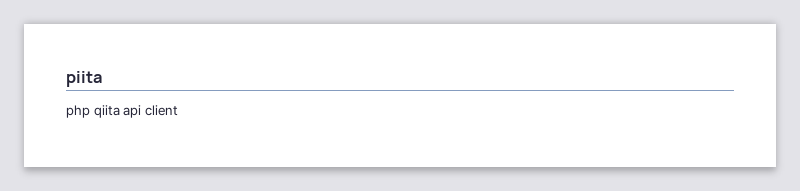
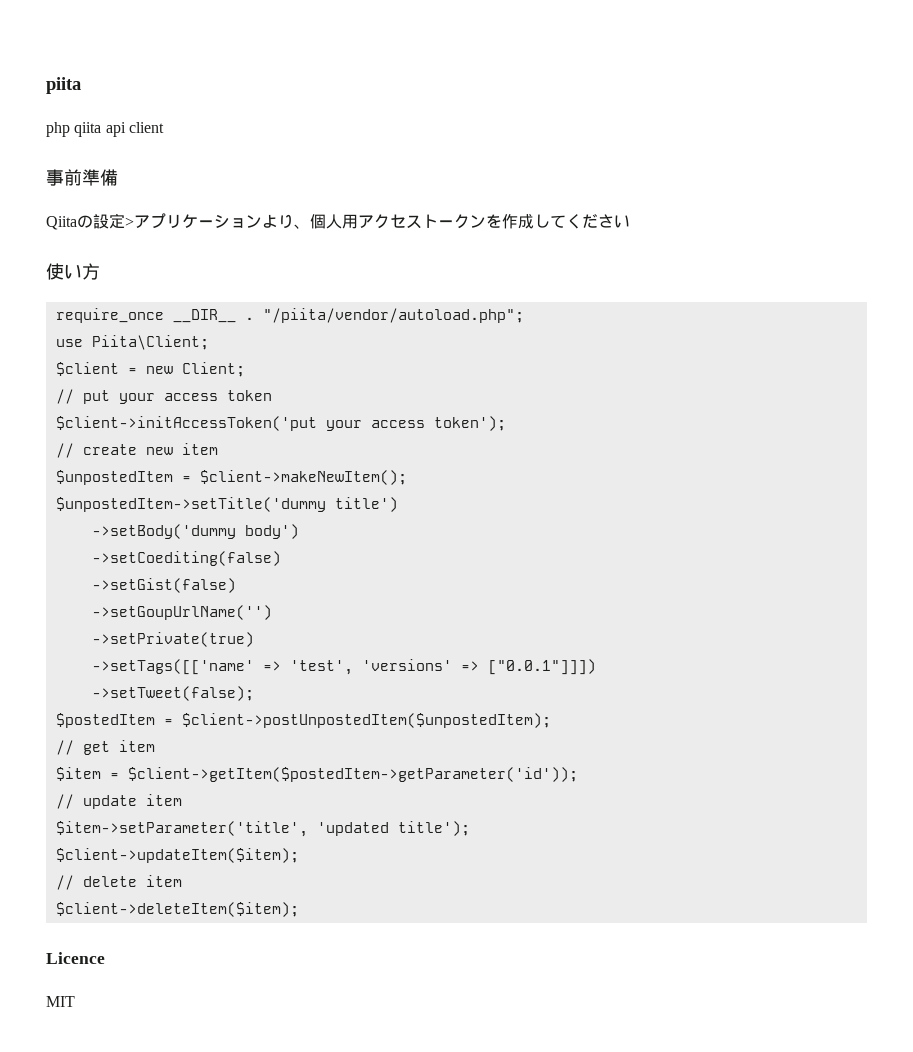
(178, 110) none -> [46,169,118,186] [46,213,630,230] [46,263,100,280] [55,308,524,323] [55,335,209,350] [55,362,245,377] [55,389,272,404] [55,416,506,431] [55,443,218,458] [55,470,407,485] [55,497,398,512] [91,524,299,539] [91,551,281,566] [91,578,236,593] [91,605,272,620] [91,632,254,647] [91,659,596,675] [91,686,254,701] [55,713,551,728] [55,740,155,755] [55,767,578,782] [55,794,182,809] [55,821,470,837] [55,848,299,863] [55,875,182,890] [55,902,299,917] [46,952,105,964] [46,996,75,1007] // 事前準備 // Qiitaの設定>アプリケーションより、個人用アクセストークンを作成してください // 使い方 // require_once __DIR__ . "/piita/vendor/autoload.php"; // use Piita\Client; // $client = new Client; // // put your access token // $client->initAccessToken('put your access token'); // // create new item // $unpostedItem = $client->makeNewItem(); // $unpostedItem->setTitle('dummy title') // ->setBody('dummy body') // ->setCoediting(false) // ->setGist(false) // ->setGoupUrlName('') // ->setPrivate(true) // ->setTags([['name' => 'test', 'versions' => ["0.0.1"]]]) // ->setTweet(false); // $postedItem = $client->postUnpostedItem($unpostedItem); // // get item // $item = $client->getItem($postedItem->getParameter('id')); // // update item // $item->setParameter('title', 'updated title'); // $client->updateItem($item); // // delete item // $client->deleteItem($item); // Licence // MIT

